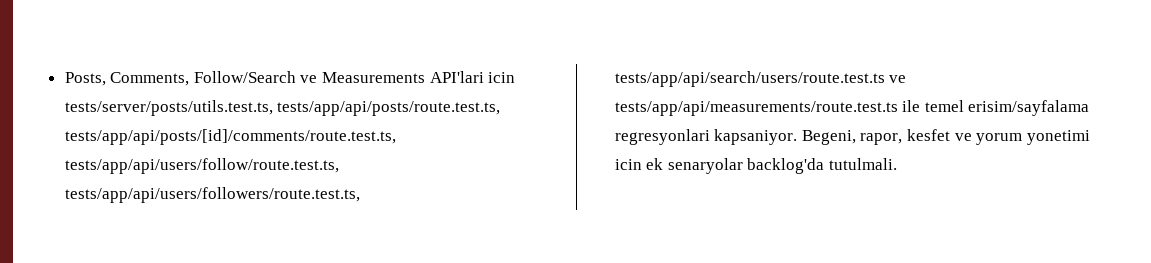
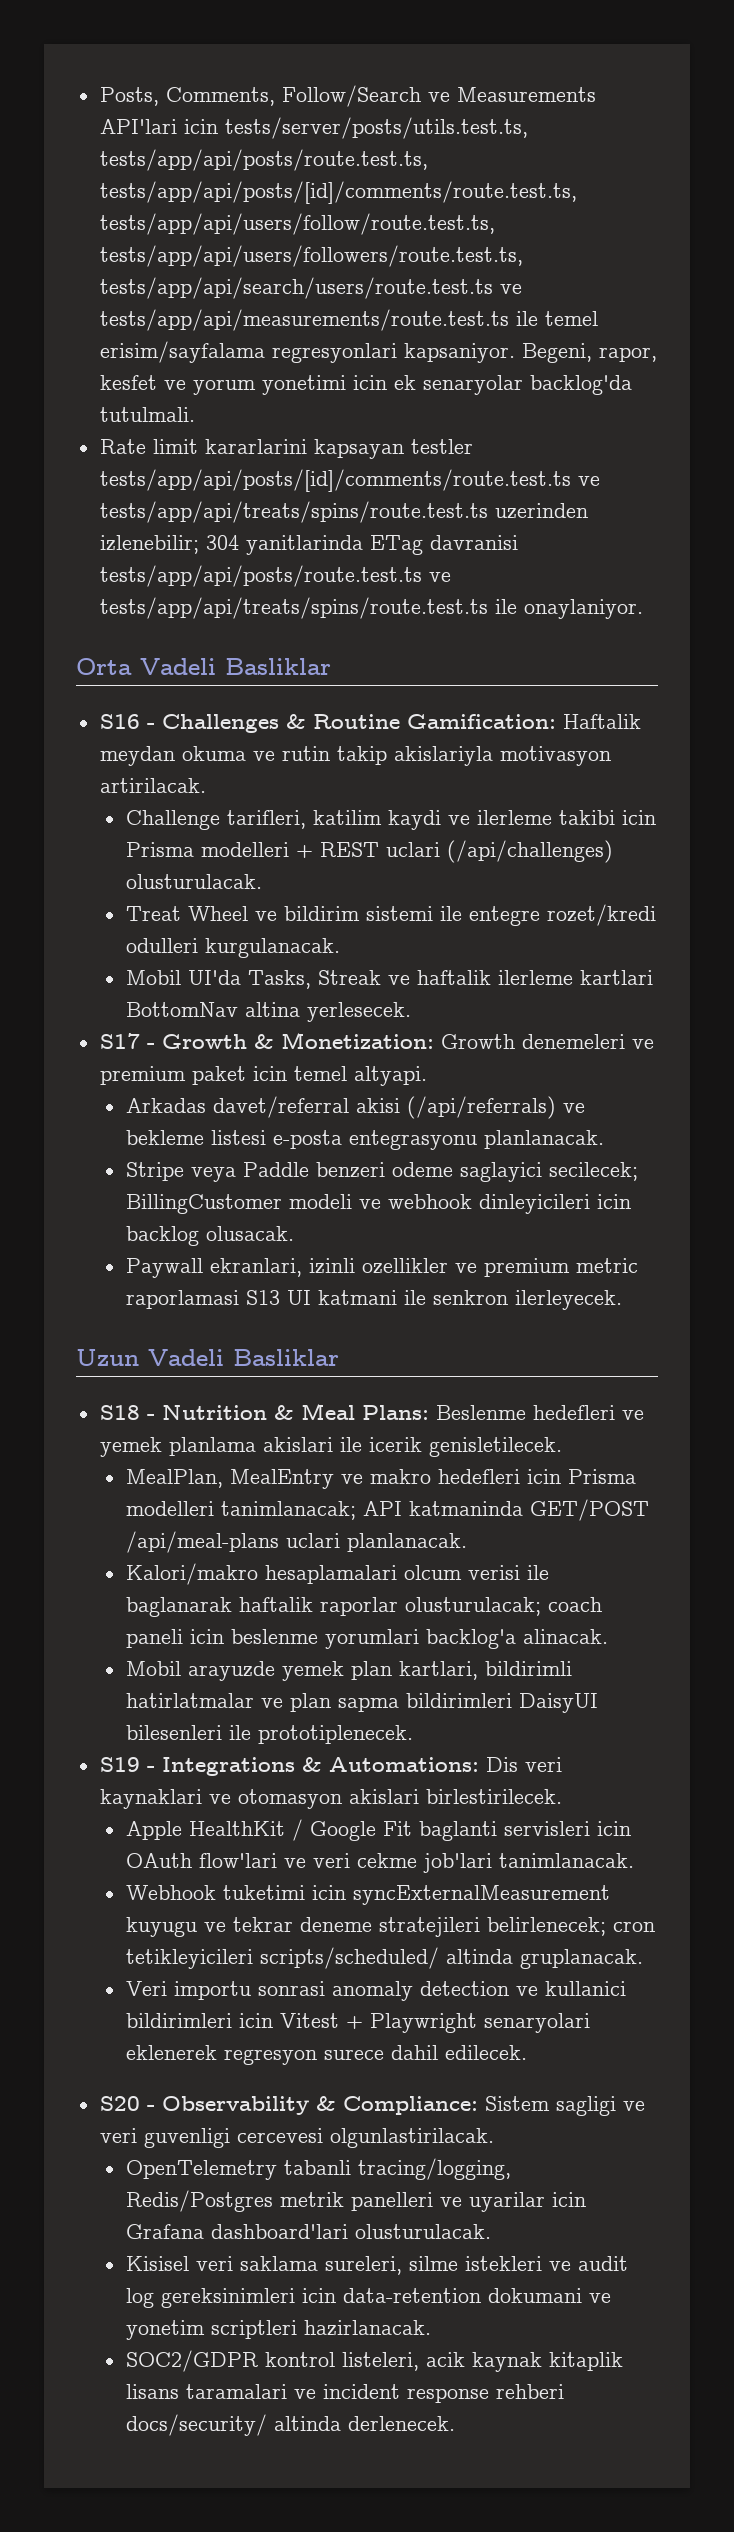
(898, 164) none -> [99,439,473,459] [99,469,600,492] [99,501,588,523] [99,535,518,555] [99,565,451,587] [99,597,643,619] [76,658,331,675] [99,714,641,733] [99,746,611,766] [99,778,206,793] [125,810,656,830] [125,840,613,863] [125,874,262,889] [125,904,656,926] [125,938,340,958] [125,970,653,989] [125,1002,411,1022] [99,1032,654,1049] [99,1066,427,1086] [125,1096,585,1119] [125,1130,604,1150] [125,1162,638,1182] [125,1194,631,1214] [125,1226,294,1246] [125,1258,638,1278] [125,1290,622,1310] [76,1349,339,1366] [99,1403,644,1420] [99,1437,562,1457] [125,1469,636,1489] [125,1499,649,1521] [125,1531,467,1553] [125,1563,549,1585] [125,1597,602,1617] [125,1629,608,1649] [125,1661,572,1681] [125,1693,598,1713] [125,1725,413,1744] [99,1757,562,1776] [99,1789,562,1809] [125,1819,631,1841] [125,1853,634,1873] [125,1885,610,1905] [125,1917,655,1937] [125,1947,643,1969] [125,1981,626,2001] [125,2013,590,2033] [125,2045,527,2065] [99,2096,645,2116] [99,2128,494,2148] [125,2158,511,2180] [125,2190,586,2212] [125,2224,491,2239] [125,2256,628,2275] [125,2288,611,2308] [125,2320,431,2340] [125,2350,623,2372] [125,2384,564,2403] [125,2414,455,2436] // Rate limit kararlarini kapsayan testler tests/app/api/posts/[id]/comments/route.test.ts ve tests/app/api/treats/spins/route.test.ts uzerinden izlenebilir; 304 yanitlarinda ETag davranisi tests/app/api/posts/route.test.ts ve tests/app/api/treats/spins/route.test.ts ile onaylaniyor. // Orta Vadeli Basliklar // S16 - Challenges & Routine Gamification: Haftalik meydan okuma ve rutin takip akislariyla motivasyon artirilacak. // Challenge tarifleri, katilim kaydi ve ilerleme takibi icin Prisma modelleri + REST uclari (/api/challenges) olusturulacak. // Treat Wheel ve bildirim sistemi ile entegre rozet/kredi odulleri kurgulanacak. // Mobil UI'da Tasks, Streak ve haftalik ilerleme kartlari BottomNav altina yerlesecek. // S17 - Growth & Monetization: Growth denemeleri ve premium paket icin temel altyapi. // Arkadas davet/referral akisi (/api/referrals) ve bekleme listesi e-posta entegrasyonu planlanacak. // Stripe veya Paddle benzeri odeme saglayici secilecek; BillingCustomer modeli ve webhook dinleyicileri icin backlog olusacak. // Paywall ekranlari, izinli ozellikler ve premium metric raporlamasi S13 UI katmani ile senkron ilerleyecek. // Uzun Vadeli Basliklar // S18 - Nutrition & Meal Plans: Beslenme hedefleri ve yemek planlama akislari ile icerik genisletilecek. // MealPlan, MealEntry ve makro hedefleri icin Prisma modelleri tanimlanacak; API katmaninda GET/POST /api/meal-plans uclari planlanacak. // Kalori/makro hesaplamalari olcum verisi ile baglanarak haftalik raporlar olusturulacak; coach paneli icin beslenme yorumlari backlog'a alinacak. // Mobil arayuzde yemek plan kartlari, bildirimli hatirlatmalar ve plan sapma bildirimleri DaisyUI bilesenleri ile prototiplenecek. // S19 - Integrations & Automations: Dis veri kaynaklari ve otomasyon akislari birlestirilecek. // Apple HealthKit / Google Fit baglanti servisleri icin OAuth flow'lari ve veri cekme job'lari tanimlanacak. // Webhook tuketimi icin syncExternalMeasurement kuyugu ve tekrar deneme stratejileri belirlenecek; cron tetikleyicileri scripts/scheduled/ altinda gruplanacak. // Veri importu sonrasi anomaly detection ve kullanici bildirimleri icin Vitest + Playwright senaryolari eklenerek regresyon surece dahil edilecek. // S20 - Observability & Compliance: Sistem sagligi ve veri guvenligi cercevesi olgunlastirilacak. // OpenTelemetry tabanli tracing/logging, Redis/Postgres metrik panelleri ve uyarilar icin Grafana dashboard'lari olusturulacak. // Kisisel veri saklama sureleri, silme istekleri ve audit log gereksinimleri icin data-retention dokumani ve yonetim scriptleri hazirlanacak. // SOC2/GDPR kontrol listeleri, acik kaynak kitaplik lisans taramalari ve incident response rehberi docs/security/ altinda derlenecek.

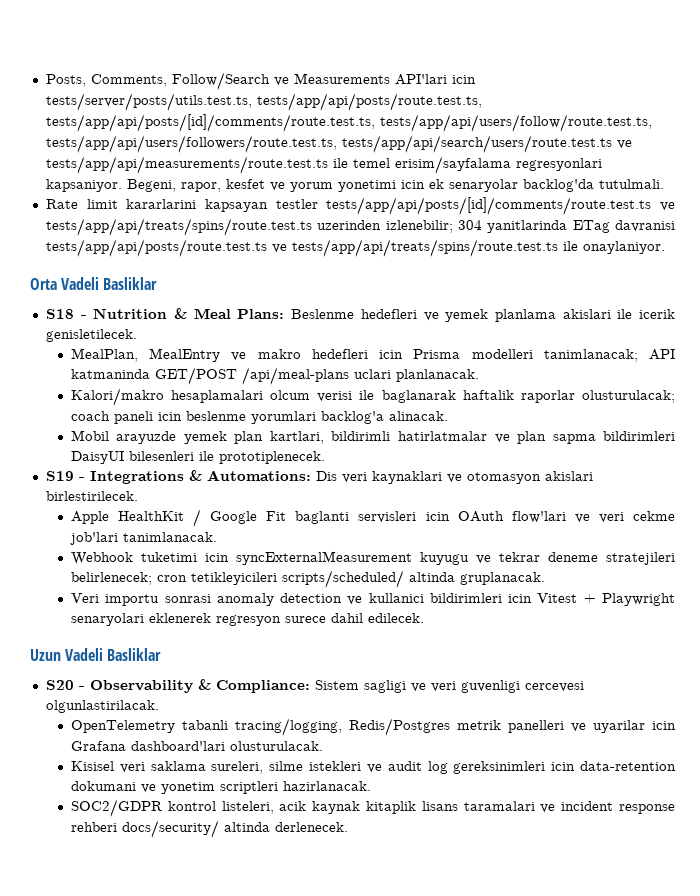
[99,714,641,733] [99,746,611,766] [99,778,206,793] [125,810,656,830] [125,840,613,863] [125,874,262,889] [125,904,656,926] [125,938,340,958] [125,970,653,989] [125,1002,411,1022] [99,1032,654,1049] [99,1066,427,1086] [125,1096,585,1119] [125,1130,604,1150] [125,1162,638,1182] [125,1194,631,1214] [125,1226,294,1246] [125,1258,638,1278] [125,1290,622,1310] [76,1349,339,1366] // S16 - Challenges & Routine Gamification: Haftalik meydan okuma ve rutin takip akislariyla motivasyon artirilacak. // Challenge tarifleri, katilim kaydi ve ilerleme takibi icin Prisma modelleri + REST uclari (/api/challenges) olusturulacak. // Treat Wheel ve bildirim sistemi ile entegre rozet/kredi odulleri kurgulanacak. // Mobil UI'da Tasks, Streak ve haftalik ilerleme kartlari BottomNav altina yerlesecek. // S17 - Growth & Monetization: Growth denemeleri ve premium paket icin temel altyapi. // Arkadas davet/referral akisi (/api/referrals) ve bekleme listesi e-posta entegrasyonu planlanacak. // Stripe veya Paddle benzeri odeme saglayici secilecek; BillingCustomer modeli ve webhook dinleyicileri icin backlog olusacak. // Paywall ekranlari, izinli ozellikler ve premium metric raporlamasi S13 UI katmani ile senkron ilerleyecek. // Uzun Vadeli Basliklar -> (158, 283) none
(527, 2052) none -> [30,648,162,661] // Uzun Vadeli Basliklar

